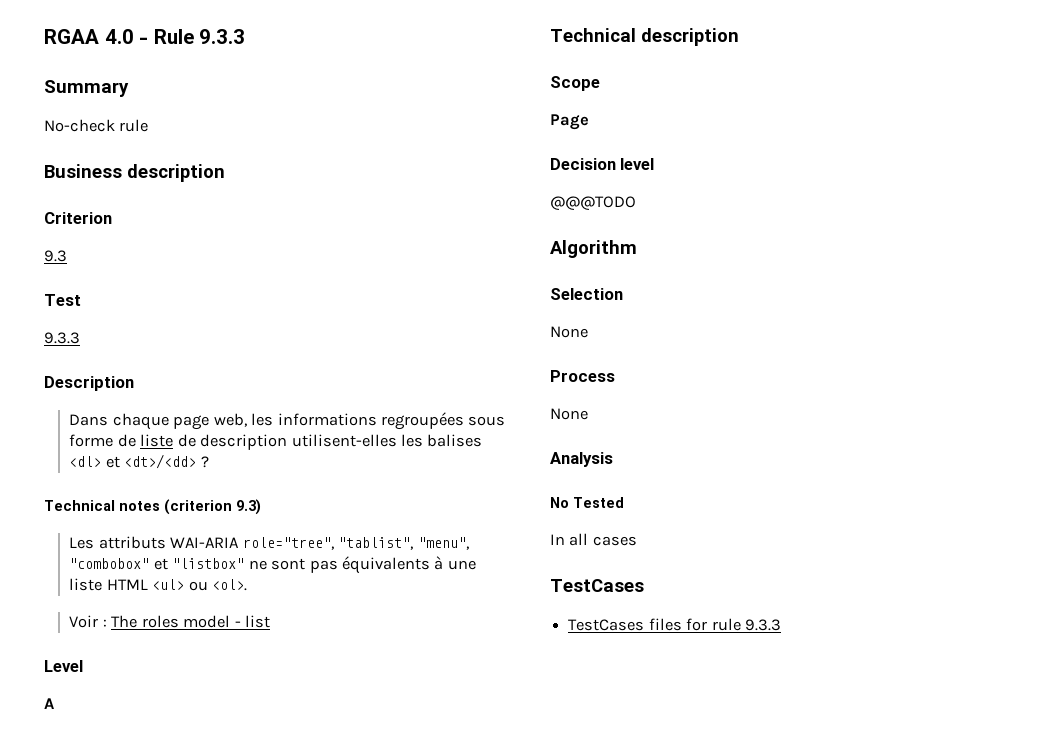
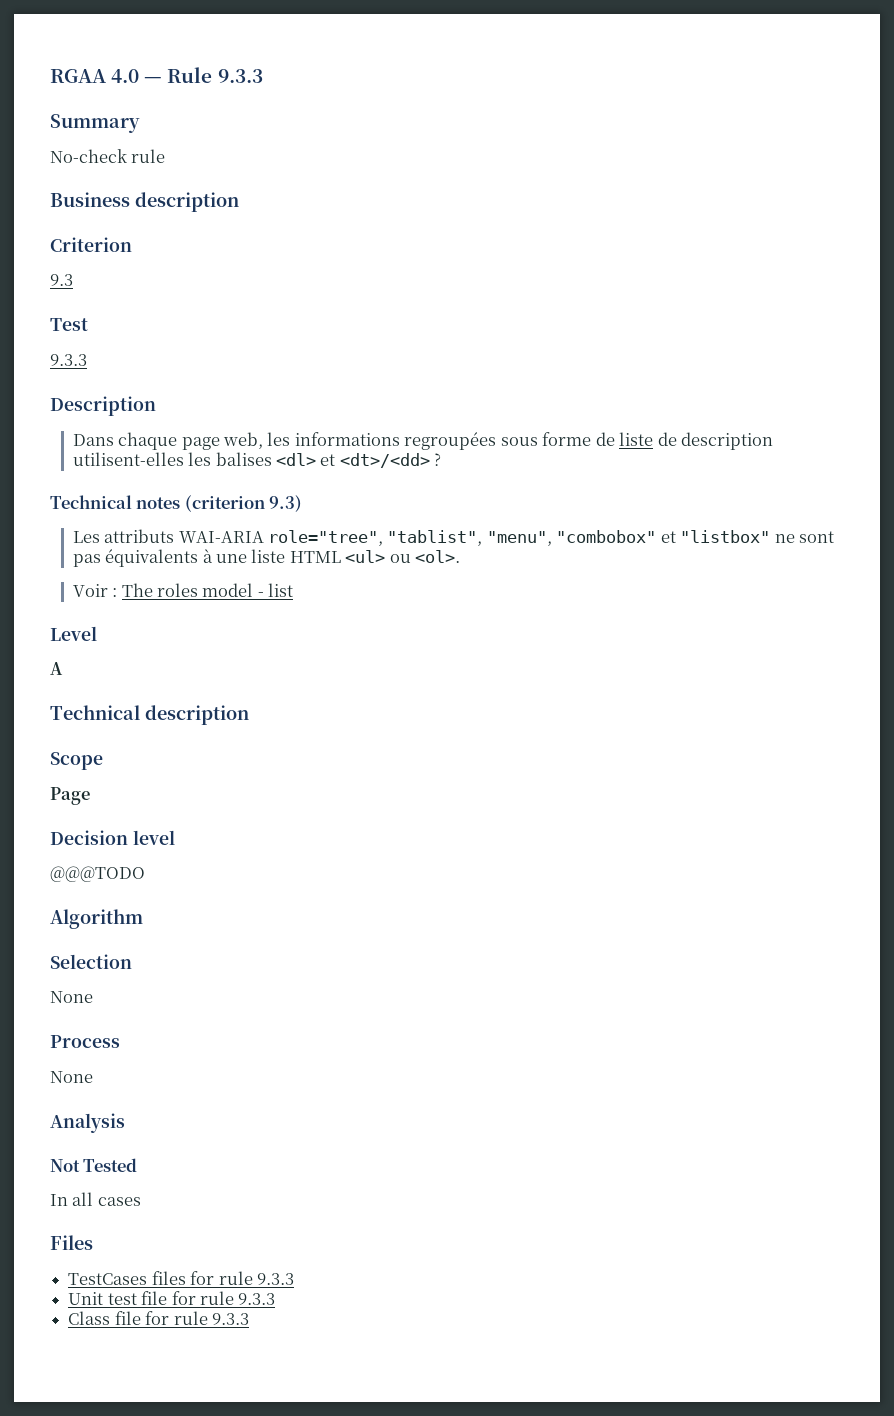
[139,37,149,44] - -> [144,77,163,83] —
[550,497,569,508] No -> [50,1159,80,1172] Not
[550,579,644,592] TestCases -> [50,1235,93,1250] Files
(781, 625) none -> [68,1291,276,1305] [68,1311,249,1325] // Unit test file for rule 9.3.3 // Class file for rule 9.3.3

